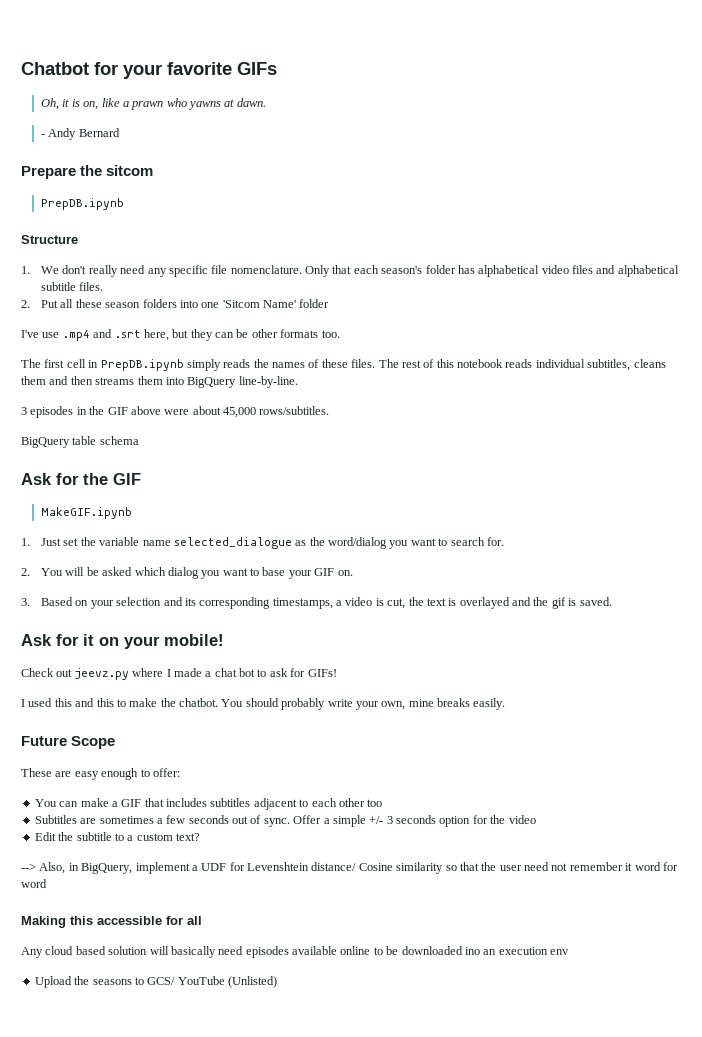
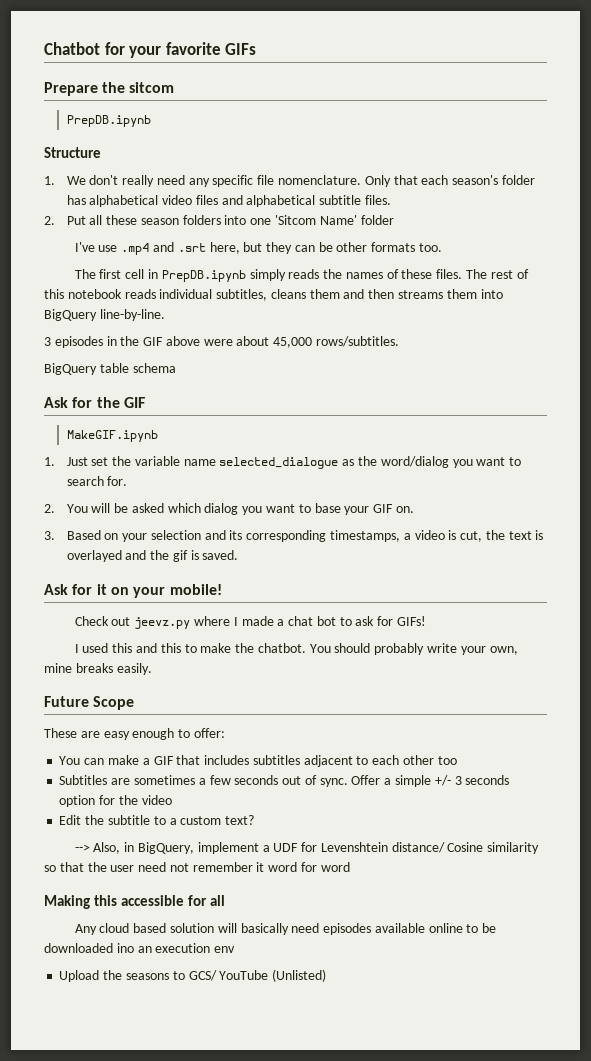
[41,98,266,110] [41,128,120,140] // Oh, it is on, like a prawn who yawns at dawn. // - Andy Bernard -> (257, 49) none

